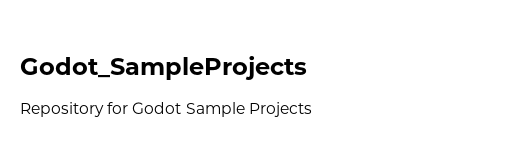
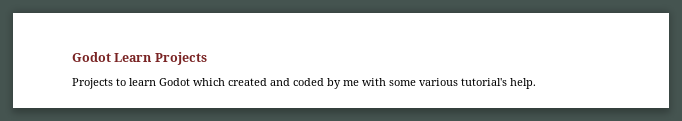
[20,56,307,80] [20,102,312,117] Godot_SampleProjects // Repository for Godot Sample Projects -> [72,52,207,65] [72,78,536,89] Godot Learn Projects // Projects to learn Godot which created and coded by me with some various tutorial's help.

